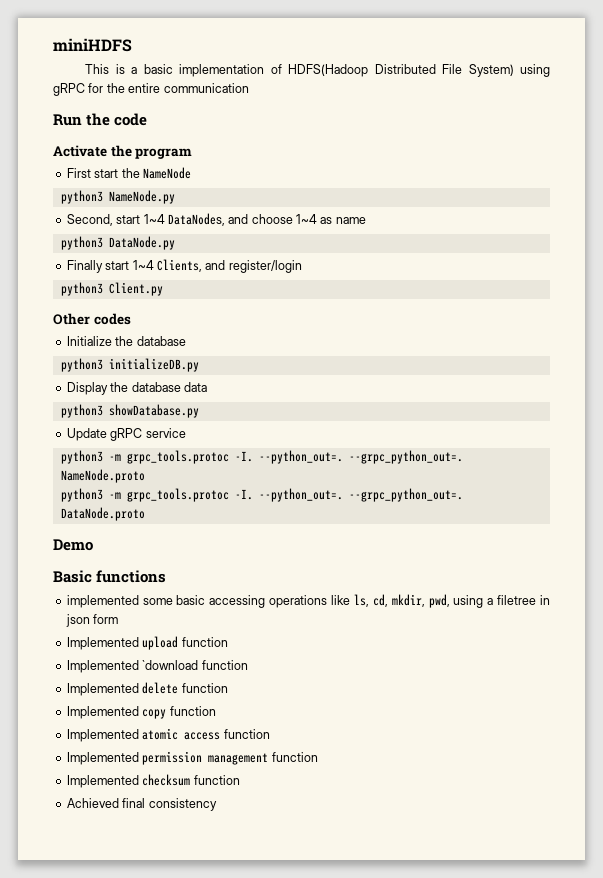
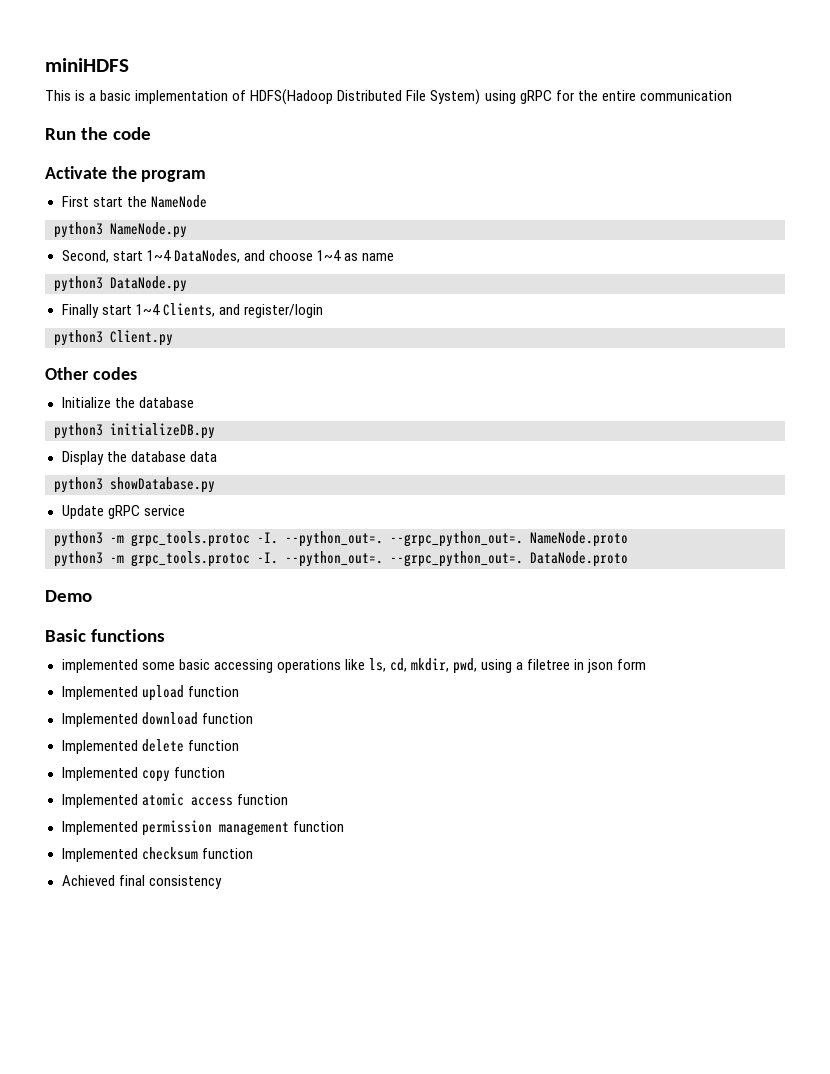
[142,660,199,670] `download -> [141,712,198,725] download

